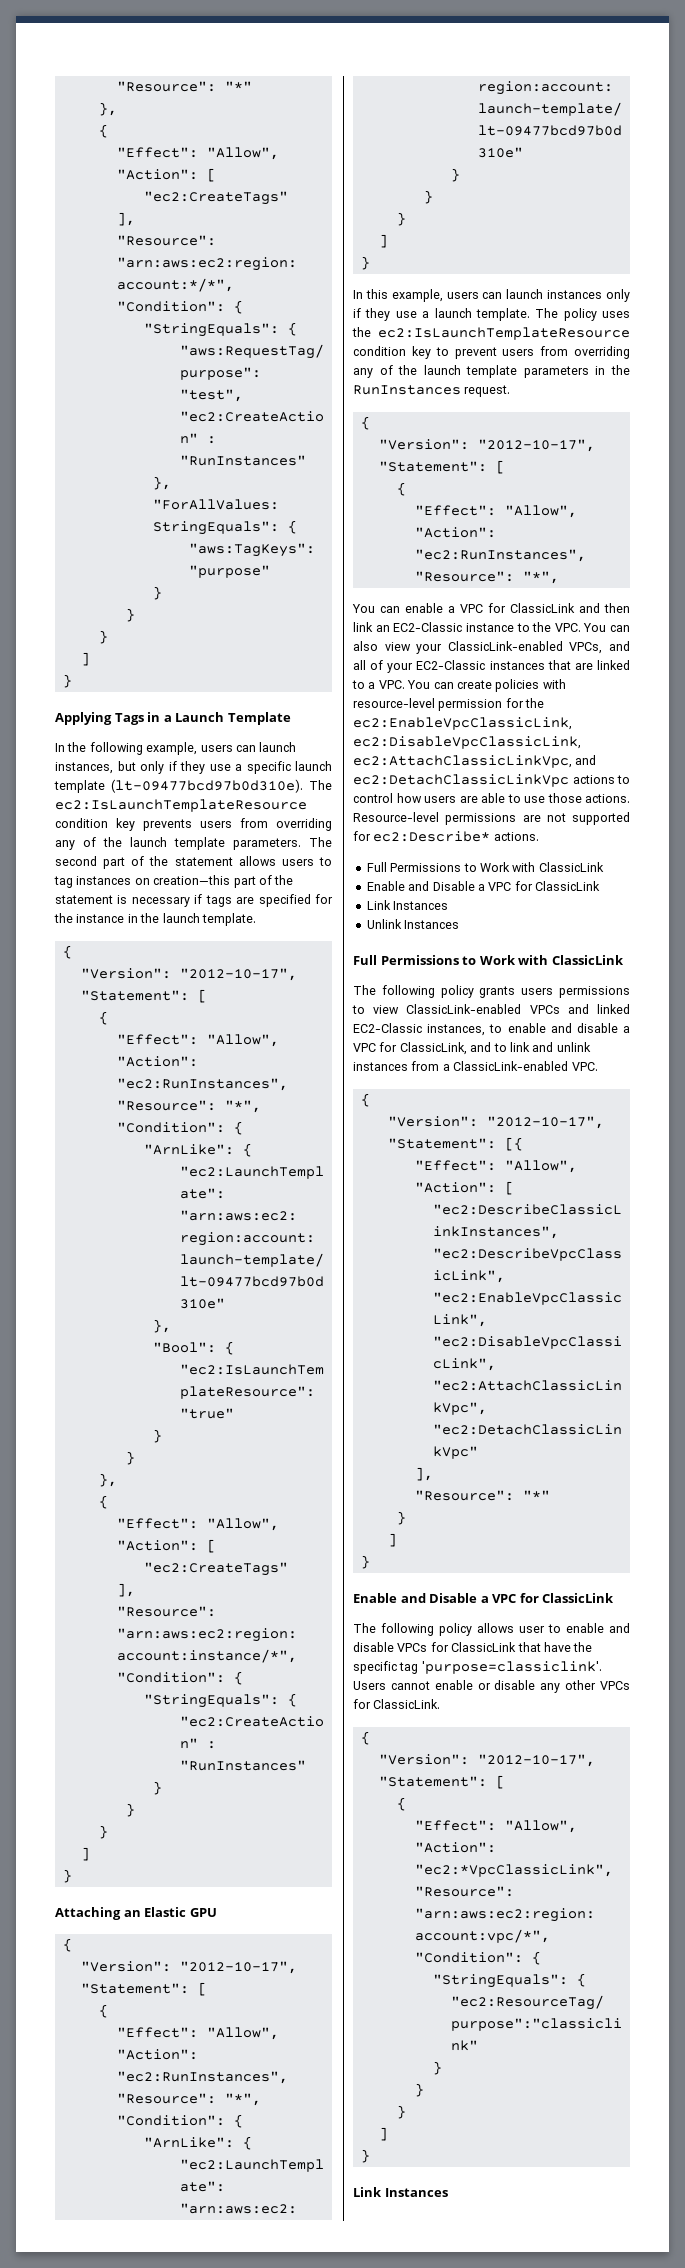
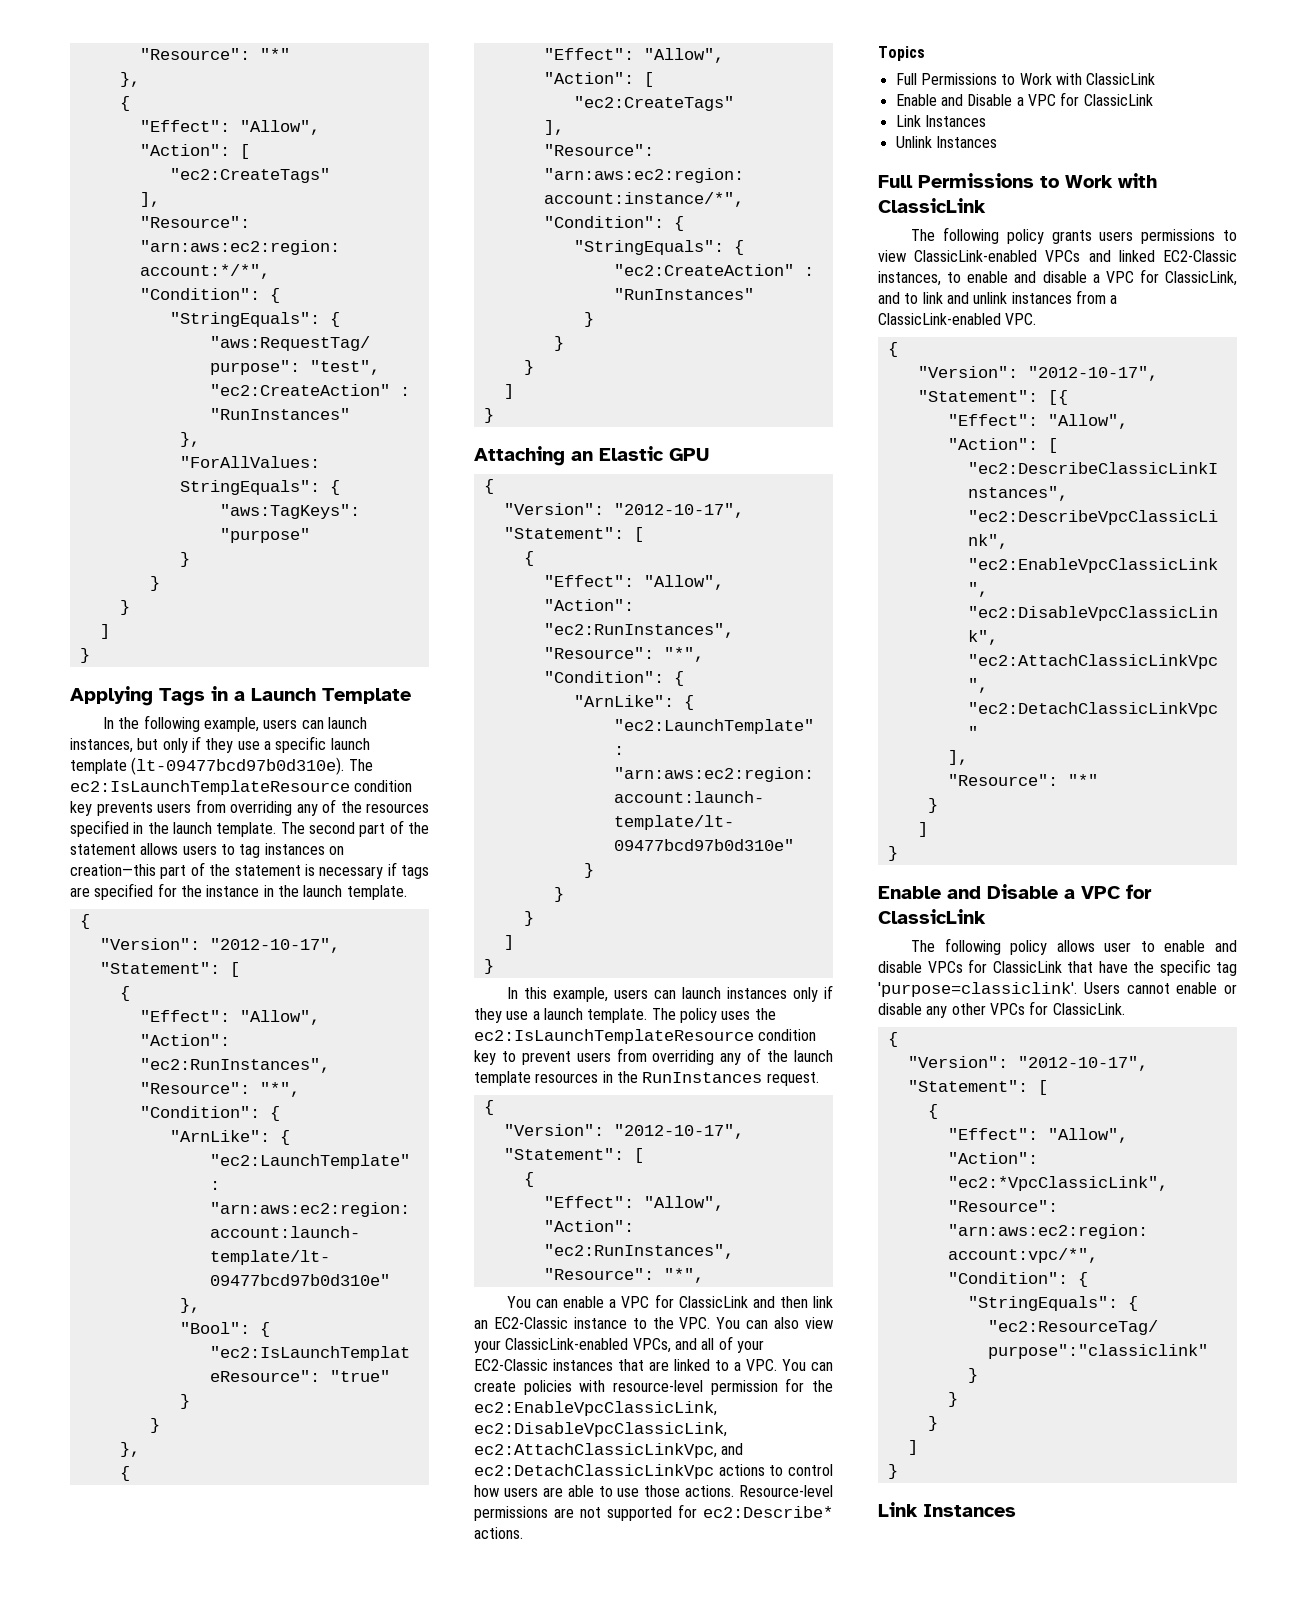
[130,837,301,850] launch template parameters. -> [366,803,429,813] [70,820,277,837] resources specified in the launch template.
[523,366,589,378] parameters -> [535,1073,599,1083] resources
(539, 836) none -> [878,46,925,61] // Topics

